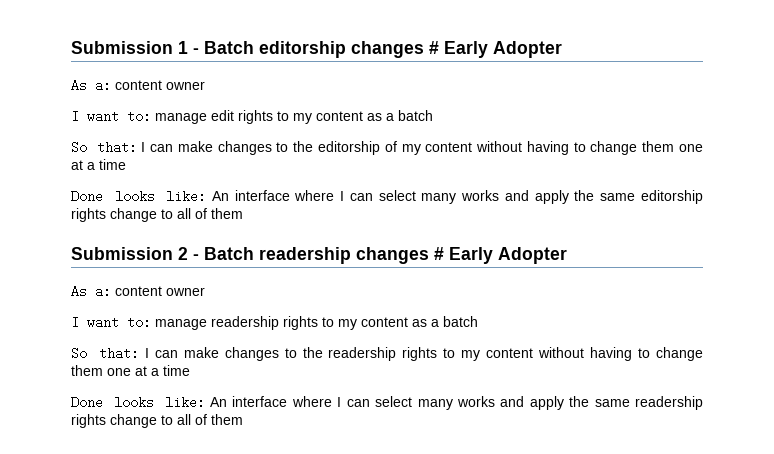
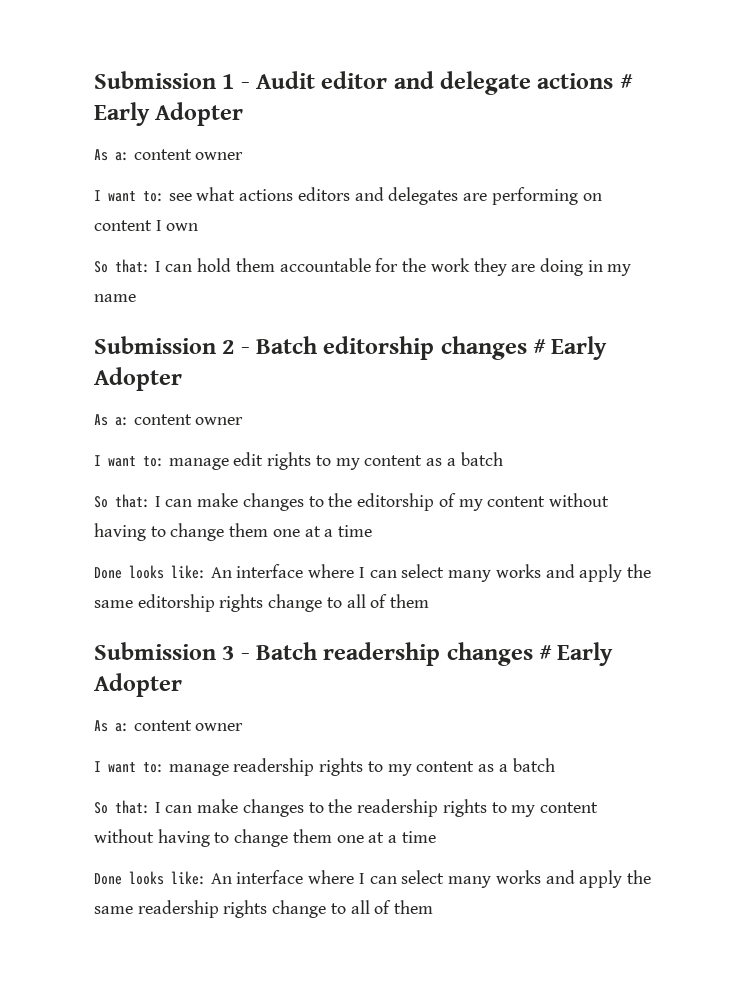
(199, 51) none -> [256,71,633,95] [94,102,244,126] [94,149,244,161] [94,187,602,205] [94,220,199,231] [94,258,632,276] [94,294,136,302] [94,336,250,354] Audit editor and delegate actions # Early Adopter // As a: content owner // I want to: see what actions editors and delegates are performing on content I own // So that: I can hold them accountable for the work they are doing in my name // Submission 2 -
[178,247,188,260] 2 -> [222,646,235,660] 3

